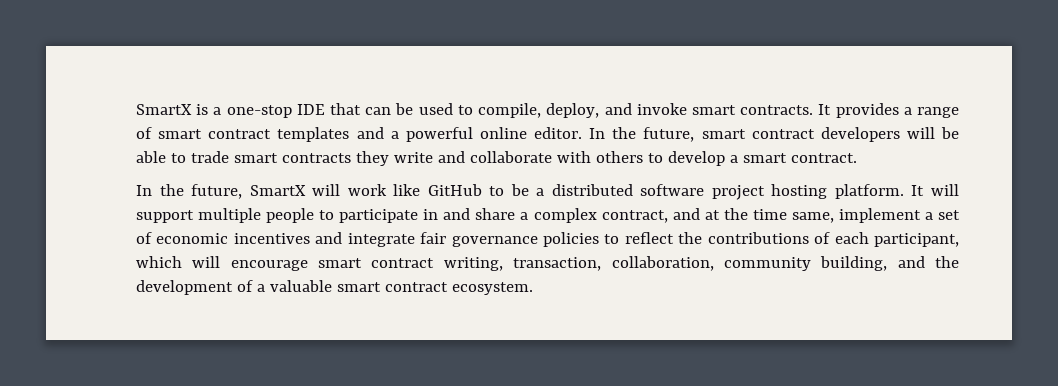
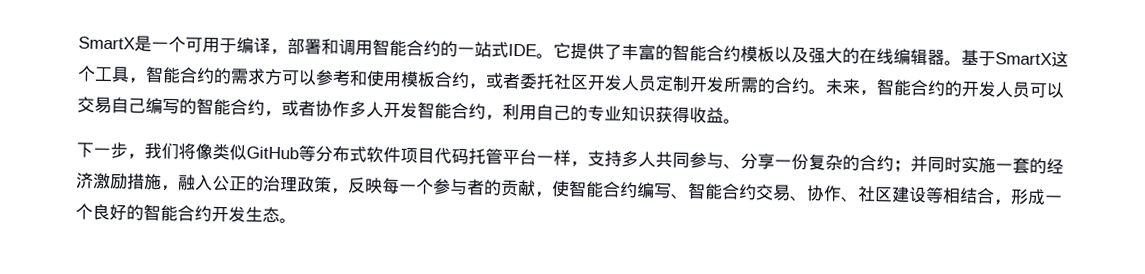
[136,103,960,118] [136,127,959,142] [136,151,857,166] [136,184,959,200] [136,208,960,223] [136,232,960,247] [136,256,959,271] [136,280,533,295] SmartX is a one-stop IDE that can be used to compile, deploy, and invoke smart contracts. It provides a range of smart contract templates and a powerful online editor. In the future, smart contract developers will be able to trade smart contracts they write and collaborate with others to develop a smart contract. // In the future, SmartX will work like GitHub to be a distributed software project hosting platform. It will support multiple people to participate in and share a complex contract, and at the time same, implement a set of economic incentives and integrate fair governance policies to reflect the contributions of each participant, which will encourage smart contract writing, transaction, collaboration, community building, and the development of a valuable smart contract ecosystem. -> [78,35,1069,68] [77,65,1065,99] [77,96,741,124] [76,142,1064,175] [76,172,1063,206] [75,203,297,224] SmartX是一个可用于编译，部署和调用智能合约的一站式IDE。它提供了丰富的智能合约模板以及强大的在线编辑器。基于SmartX这个工具，智能合约的需求方可以参考和使用模板合约，或者委托社区开发人员定制开发所需的合约。未来，智能合约的开发人员可以交易自己编写的智能合约，或者协作多人开发智能合约，利用自己的专业知识获得收益。 // 下一步，我们将像类似GitHub等分布式软件项目代码托管平台一样，支持多人共同参与、分享一份复杂的合约；并同时实施一套的经济激励措施，融入公正的治理政策，反映每一个参与者的贡献，使智能合约编写、智能合约交易、协作、社区建设等相结合，形成一个良好的智能合约开发生态。

